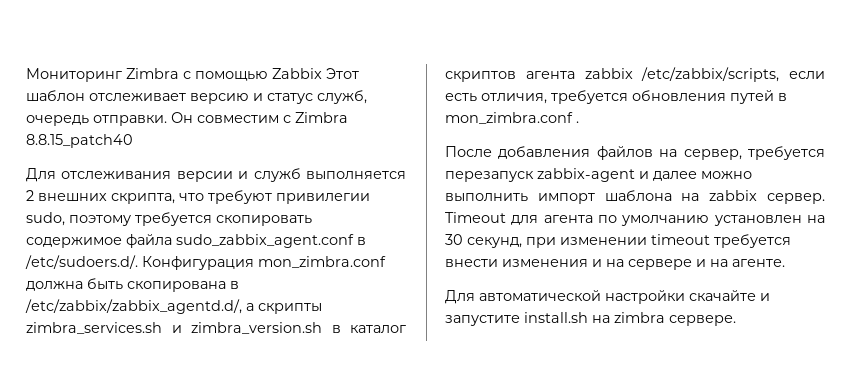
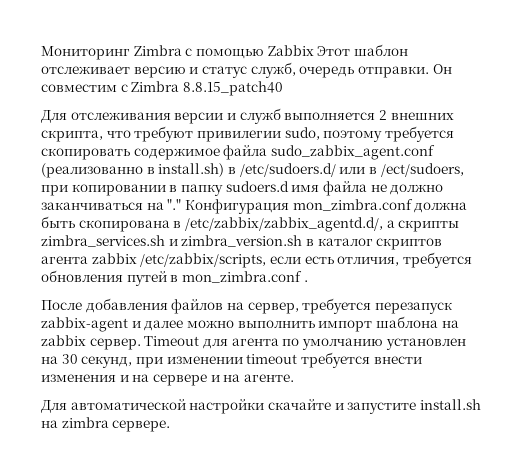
[357,237,366,245] [25,255,138,269] в /etc/sudoers.d/. -> [41,163,464,178] [41,181,444,196] [41,199,182,210] (реализованно в install.sh) в /etc/sudoers.d/ или в /ect/sudoers, при копировании в папку sudoers.d имя файла не должно заканчиваться на "."

